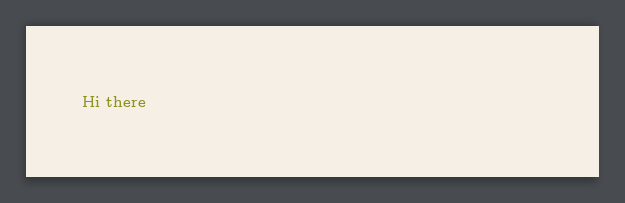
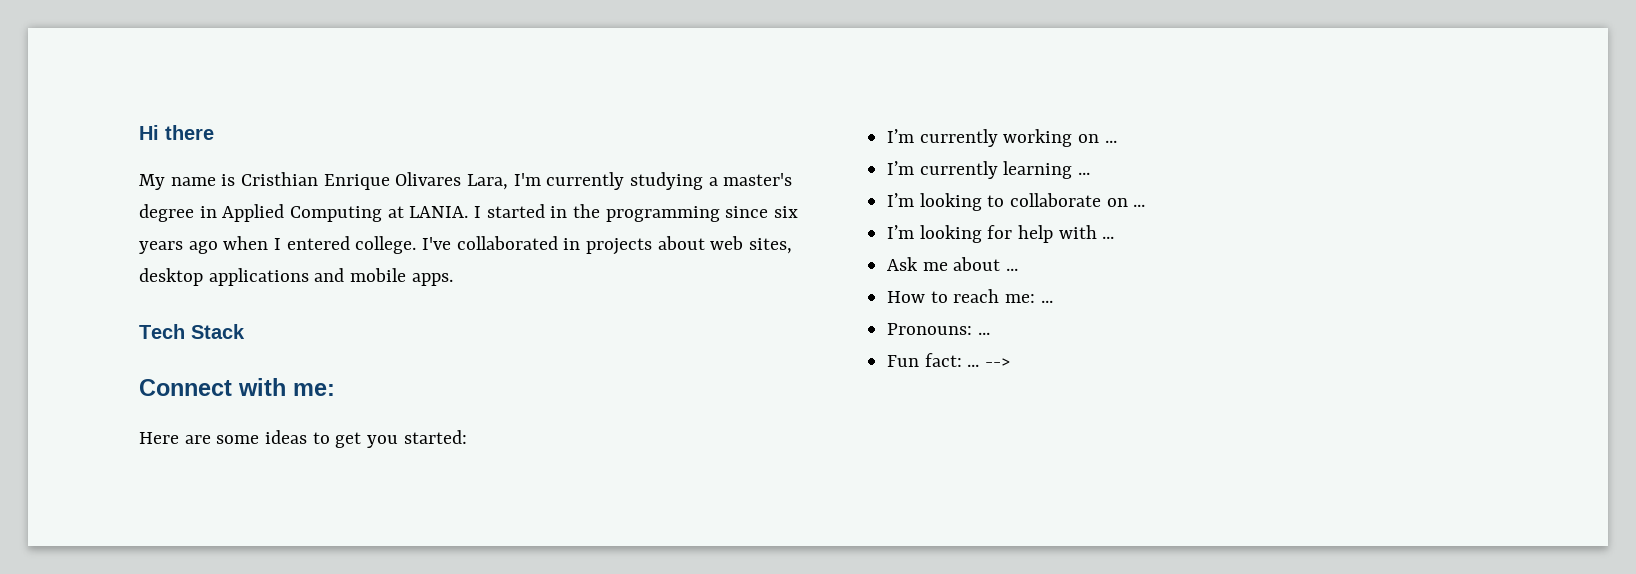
(146, 101) none -> [139,172,793,190] [139,204,799,222] [139,236,793,255] [139,268,453,286] [139,324,245,339] [139,378,335,396] [139,430,467,448] [887,129,1117,147] [887,161,1091,179] [887,193,1146,211] [887,225,1115,243] [887,257,1019,271] [887,289,1053,303] [887,323,990,335] [887,353,1011,367] // My name is Cristhian Enrique Olivares Lara, I'm currently studying a master's degree in Applied Computing at LANIA. I started in the programming since six years ago when I entered college. I've collaborated in projects about web sites, desktop applications and mobile apps. // Tech Stack // Connect with me: // Here are some ideas to get you started: // I’m currently working on ... // I’m currently learning ... // I’m looking to collaborate on ... // I’m looking for help with ... // Ask me about ... // How to reach me: ... // Pronouns: ... // Fun fact: ... -->

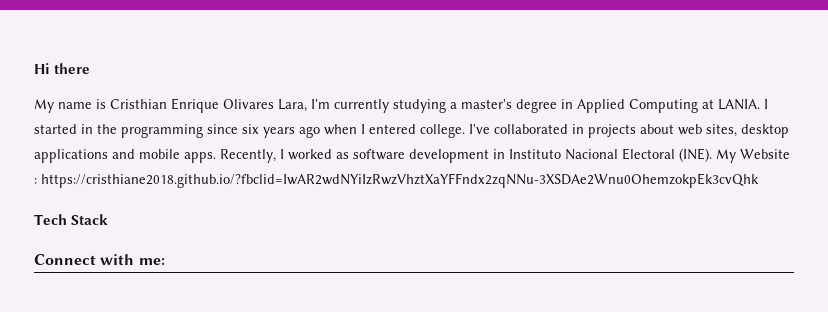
(453, 279) none -> [220,148,790,163] [34,173,759,188] Recently, I worked as software development in Instituto Nacional Electoral (INE). My Website : https://cristhiane2018.github.io/?fbclid=IwAR2wdNYiIzRwzVhztXaYFFndx2zqNNu-3XSDAe2Wnu0OhemzokpEk3cvQhk
[139,430,467,448] [887,129,1117,147] [887,161,1091,179] [887,193,1146,211] [887,225,1115,243] [887,257,1019,271] [887,289,1053,303] [887,323,990,335] [887,353,1011,367] // Here are some ideas to get you started: // I’m currently working on ... // I’m currently learning ... // I’m looking to collaborate on ... // I’m looking for help with ... // Ask me about ... // How to reach me: ... // Pronouns: ... // Fun fact: ... --> -> (165, 261) none

